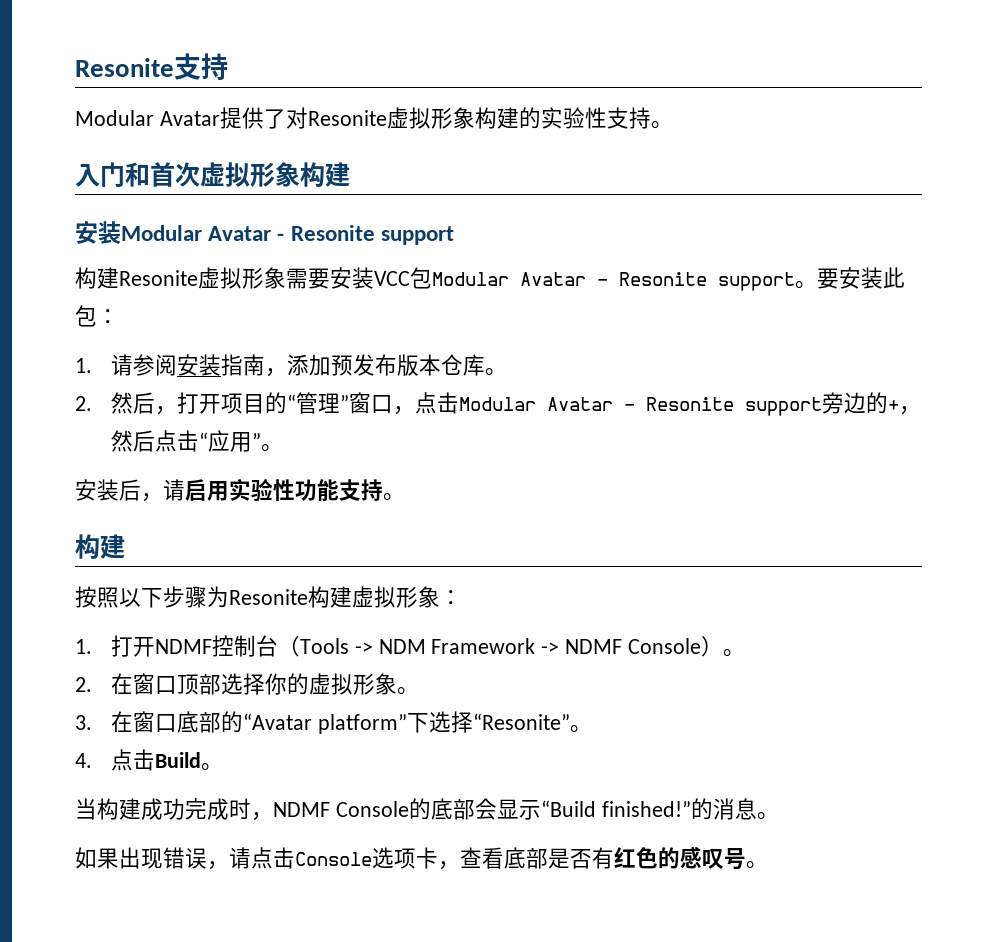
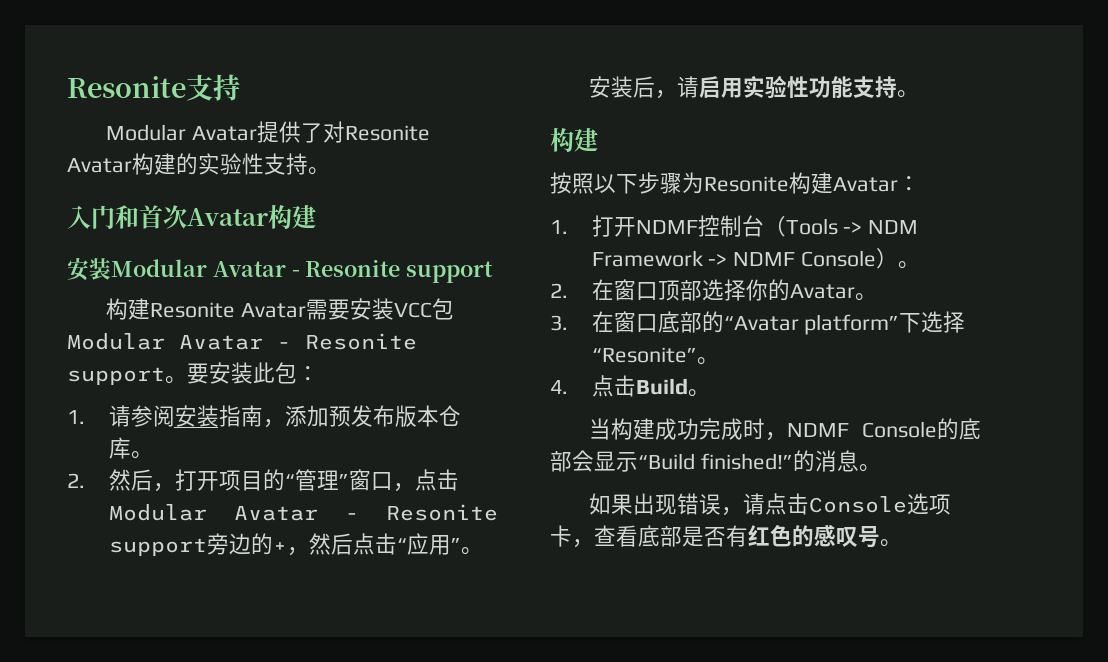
[386,107,475,129] 虚拟形象 -> [67,158,132,173] Avatar
[200,162,300,187] 虚拟形象 -> [187,208,268,226] Avatar
[198,267,286,289] 虚拟形象 -> [241,303,307,318] Avatar
[352,586,440,608] 虚拟形象 -> [833,177,898,192] Avatar
[309,673,398,695] 虚拟形象 -> [789,284,855,299] Avatar

